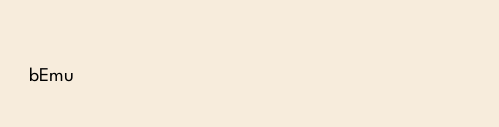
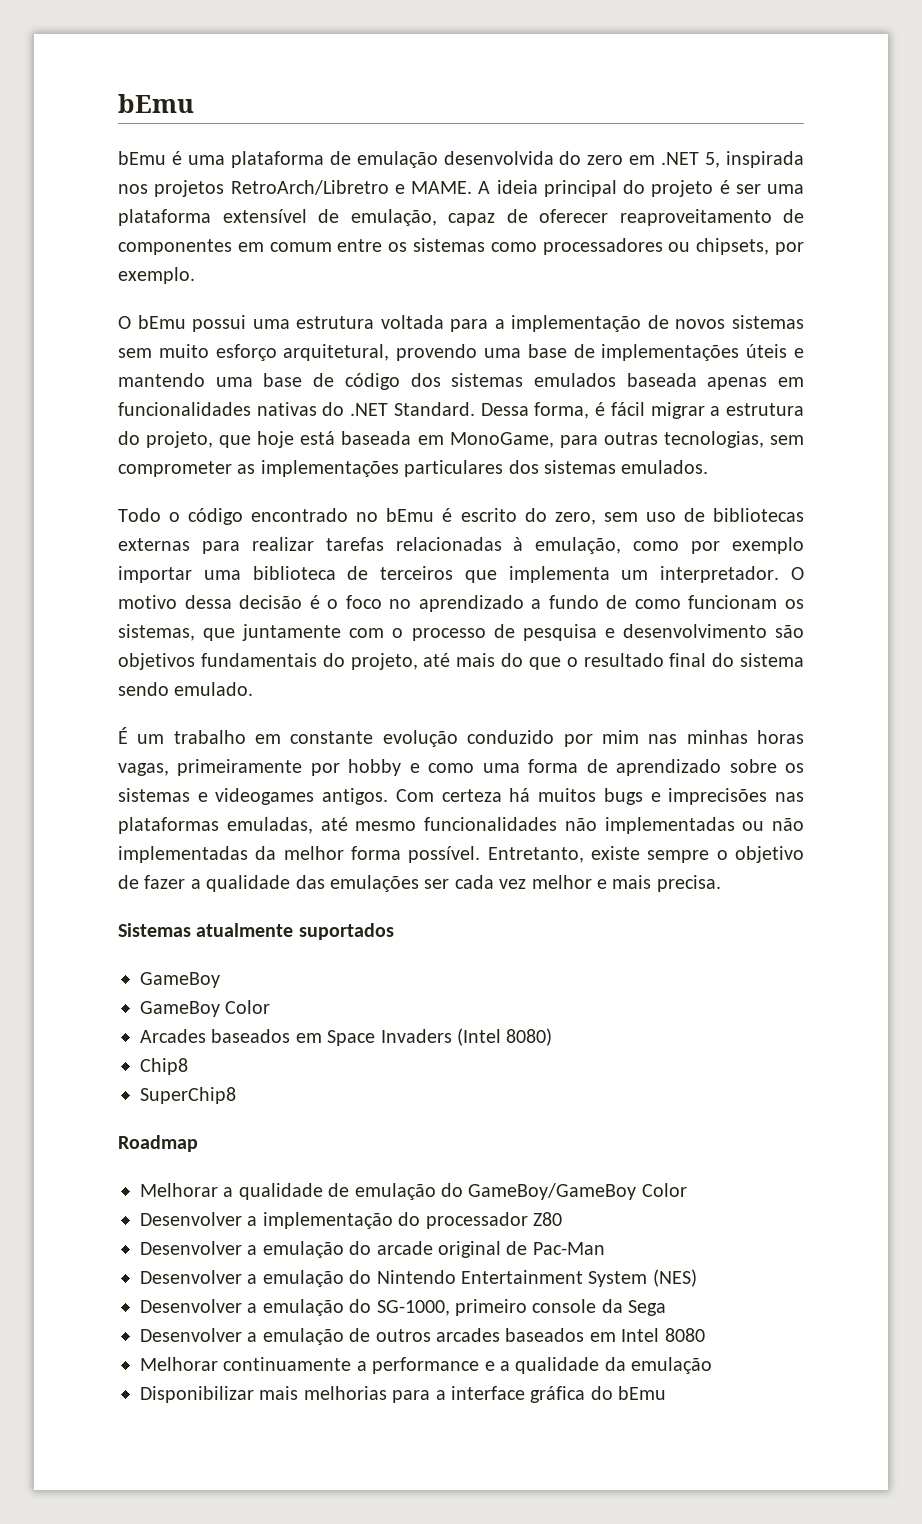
[29,67,74,82] bEmu -> [118,94,194,113] [118,151,804,168] [118,180,804,197] [118,209,804,226] [118,238,804,255] [118,267,195,284] [118,315,804,332] [118,344,804,361] [118,373,804,390] [118,402,805,419] [118,431,805,448] [118,460,709,477] [118,508,805,525] [118,537,805,554] [118,566,804,583] [118,595,805,612] [118,624,805,641] [118,653,804,670] [118,682,254,696] [118,727,805,747] [118,759,804,776] [118,788,805,805] [118,817,804,834] [118,846,805,863] [118,875,721,892] [118,923,394,940] [140,972,220,988] [140,1000,271,1017] [140,1028,553,1046] [140,1058,188,1075] [140,1087,236,1104] [118,1135,198,1152] [140,1183,687,1200] [140,1212,562,1229] [140,1241,605,1258] [140,1269,697,1287] [140,1299,667,1316] [140,1328,705,1345] [140,1357,713,1374] [140,1386,667,1403] bEmu // bEmu é uma plataforma de emulação desenvolvida do zero em .NET 5, inspirada nos projetos RetroArch/Libretro e MAME. A ideia principal do projeto é ser uma plataforma extensível de emulação, capaz de oferecer reaproveitamento de componentes em comum entre os sistemas como processadores ou chipsets, por exemplo. // O bEmu possui uma estrutura voltada para a implementação de novos sistemas sem muito esforço arquitetural, provendo uma base de implementações úteis e mantendo uma base de código dos sistemas emulados baseada apenas em funcionalidades nativas do .NET Standard. Dessa forma, é fácil migrar a estrutura do projeto, que hoje está baseada em MonoGame, para outras tecnologias, sem comprometer as implementações particulares dos sistemas emulados. // Todo o código encontrado no bEmu é escrito do zero, sem uso de bibliotecas externas para realizar tarefas relacionadas à emulação, como por exemplo importar uma biblioteca de terceiros que implementa um interpretador. O motivo dessa decisão é o foco no aprendizado a fundo de como funcionam os sistemas, que juntamente com o processo de pesquisa e desenvolvimento são objetivos fundamentais do projeto, até mais do que o resultado final do sistema sendo emulado. // É um trabalho em constante evolução conduzido por mim nas minhas horas vagas, primeiramente por hobby e como uma forma de aprendizado sobre os sistemas e videogames antigos. Com certeza há muitos bugs e imprecisões nas plataformas emuladas, até mesmo funcionalidades não implementadas ou não implementadas da melhor forma possível. Entretanto, existe sempre o objetivo de fazer a qualidade das emulações ser cada vez melhor e mais precisa. // Sistemas atualmente suportados // GameBoy // GameBoy Color // Arcades baseados em Space Invaders (Intel 8080) // Chip8 // SuperChip8 // Roadmap // Melhorar a qualidade de emulação do GameBoy/GameBoy Color // Desenvolver a implementação do processador Z80 // Desenvolver a emulação do arcade original de Pac-Man // Desenvolver a emulação do Nintendo Entertainment System (NES) // Desenvolver a emulação do SG-1000, primeiro console da Sega // Desenvolver a emulação de outros arcades baseados em Intel 8080 // Melhorar continuamente a performance e a qualidade da emulação // Disponibilizar mais melhorias para a interface gráfica do bEmu

